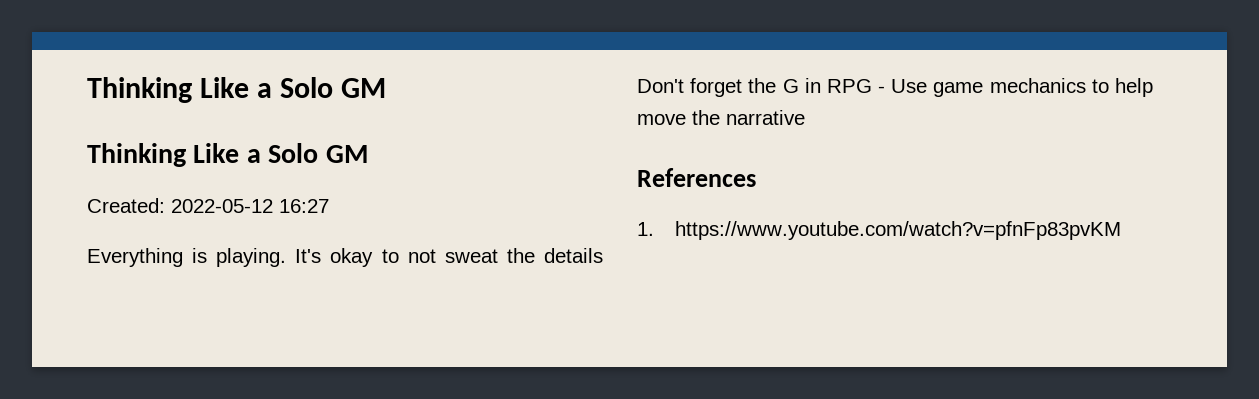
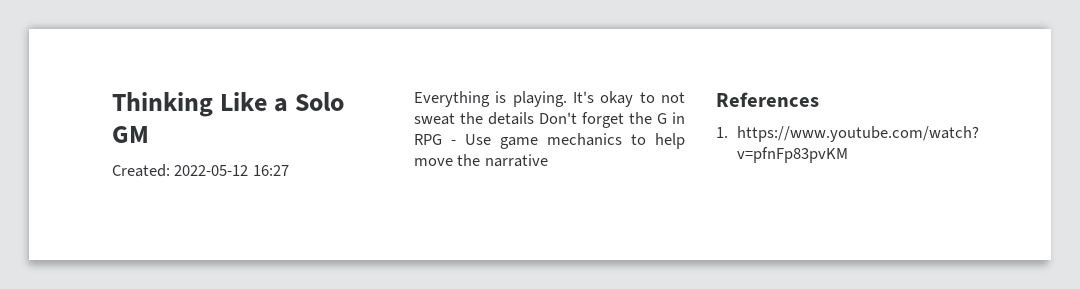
[87,77,386,103] [87,143,368,167] Thinking Like a Solo GM // Thinking Like a Solo GM -> [112,92,345,117] [112,126,149,143] Thinking Like a Solo GM

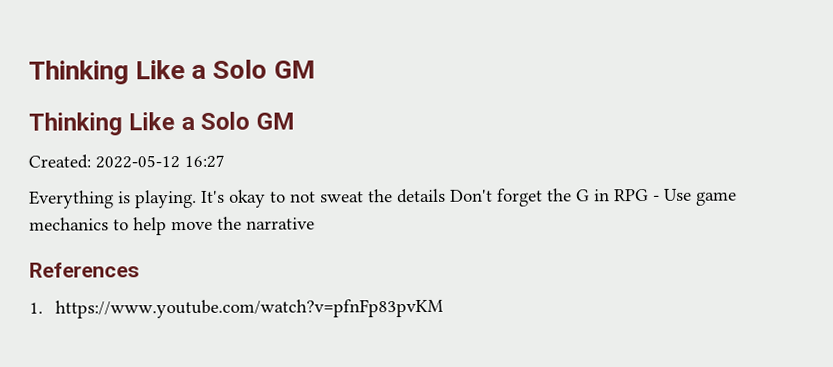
[112,92,345,117] [112,126,149,143] Thinking Like a Solo GM -> [28,59,315,85] [28,111,295,136] Thinking Like a Solo GM // Thinking Like a Solo GM

